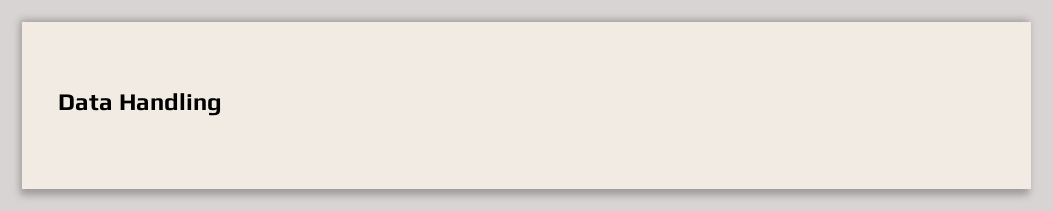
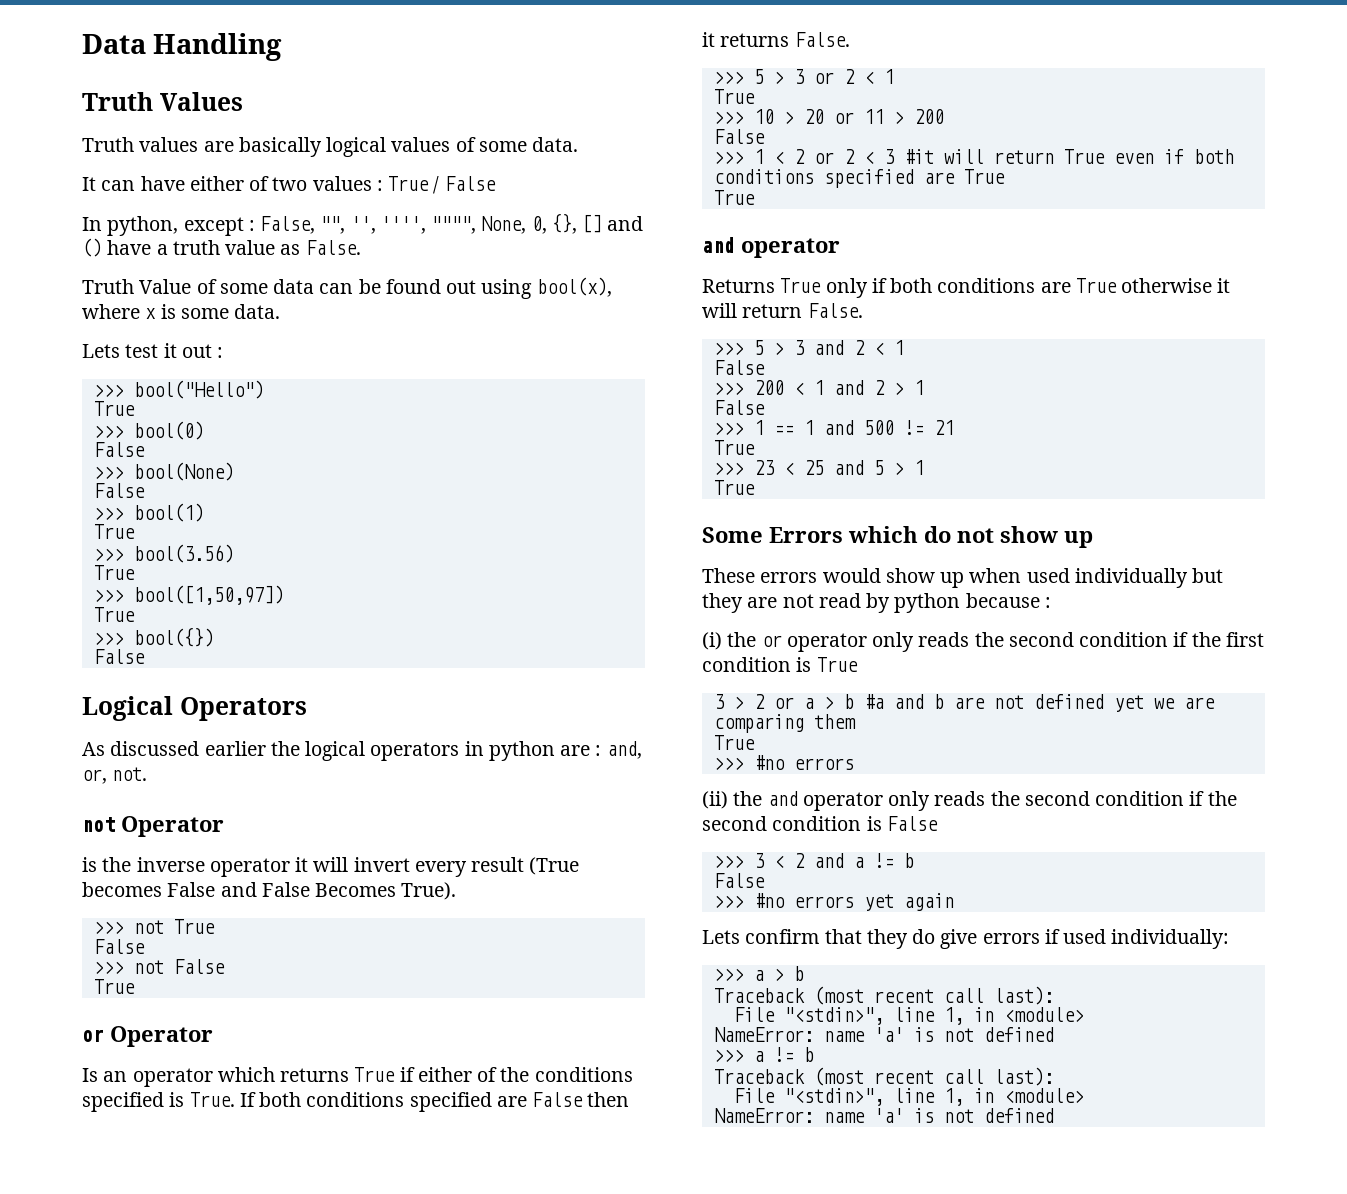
(223, 104) none -> [82,92,243,111] [82,137,579,157] [82,176,496,194] [82,213,644,236] [82,238,361,257] [82,277,612,299] [82,304,281,319] [82,343,224,358] [93,380,264,399] [93,401,135,416] [93,421,204,440] [93,442,145,457] [93,462,234,481] [93,483,145,498] [93,503,204,522] [93,524,135,539] [93,544,234,563] [93,565,135,580] [93,585,284,605] [93,607,135,622] [93,627,214,647] [93,649,145,664] [82,696,307,721] [82,741,642,761] [82,767,148,784] [82,816,224,837] [82,857,580,877] [82,882,457,900] [93,919,215,934] [93,939,145,954] [93,959,225,974] [93,979,135,994] [82,1026,213,1047] [82,1067,633,1087] [82,1092,630,1112] [702,32,850,47] [713,69,894,84] [713,89,755,104] [713,109,944,124] [713,129,765,144] [713,149,1234,164] [713,169,1005,188] [713,190,755,205] [702,237,840,258] [702,278,1231,298] [702,303,863,318] [713,340,904,355] [713,360,765,375] [713,380,924,395] [713,400,765,415] [713,420,954,435] [713,440,755,455] [713,460,924,475] [713,480,755,495] [702,526,1093,548] [702,568,1224,588] [702,593,1051,613] [702,632,1264,652] [702,657,858,672] [713,694,1215,712] [713,714,856,733] [713,735,755,750] [713,755,854,770] [702,791,1237,811] [702,816,938,831] [713,853,914,868] [713,873,765,888] [713,893,954,911] [702,929,1230,949] [713,966,804,981] [713,986,1054,1005] [733,1007,1084,1025] [713,1027,1054,1042] [713,1047,814,1062] [713,1067,1054,1086] [733,1088,1084,1106] [713,1108,1054,1123] // Truth Values // Truth values are basically logical values of some data. // It can have either of two values : True / False // In python, except : False, "", '', '''', """", None, 0, {}, [] and () have a truth value as False. // Truth Value of some data can be found out using bool(x), where x is some data. // Lets test it out : // >>> bool("Hello") // True // >>> bool(0) // False // >>> bool(None) // False // >>> bool(1) // True // >>> bool(3.56) // True // >>> bool([1,50,97]) // True // >>> bool({}) // False // Logical Operators // As discussed earlier the logical operators in python are : and, or, not. // not Operator // is the inverse operator it will invert every result (True becomes False and False Becomes True). // >>> not True // False // >>> not False // True // or Operator // Is an operator which returns True if either of the conditions specified is True. If both conditions specified are False then it returns False. // >>> 5 > 3 or 2 < 1 // True // >>> 10 > 20 or 11 > 200 // False // >>> 1 < 2 or 2 < 3 #it will return True even if both conditions specified are True // True // and operator // Returns True only if both conditions are True otherwise it will return False. // >>> 5 > 3 and 2 < 1 // False // >>> 200 < 1 and 2 > 1 // False // >>> 1 == 1 and 500 != 21 // True // >>> 23 < 25 and 5 > 1 // True // Some Errors which do not show up // These errors would show up when used individually but they are not read by python because : // (i) the or operator only reads the second condition if the first condition is True // 3 > 2 or a > b #a and b are not defined yet we are comparing them // True // >>> #no errors // (ii) the and operator only reads the second condition if the second condition is False // >>> 3 < 2 and a != b // False // >>> #no errors yet again // Lets confirm that they do give errors if used individually: // >>> a > b // Traceback (most recent call last): // File "<stdin>", line 1, in <module> // NameError: name 'a' is not defined // >>> a != b // Traceback (most recent call last): // File "<stdin>", line 1, in <module> // NameError: name 'a' is not defined

